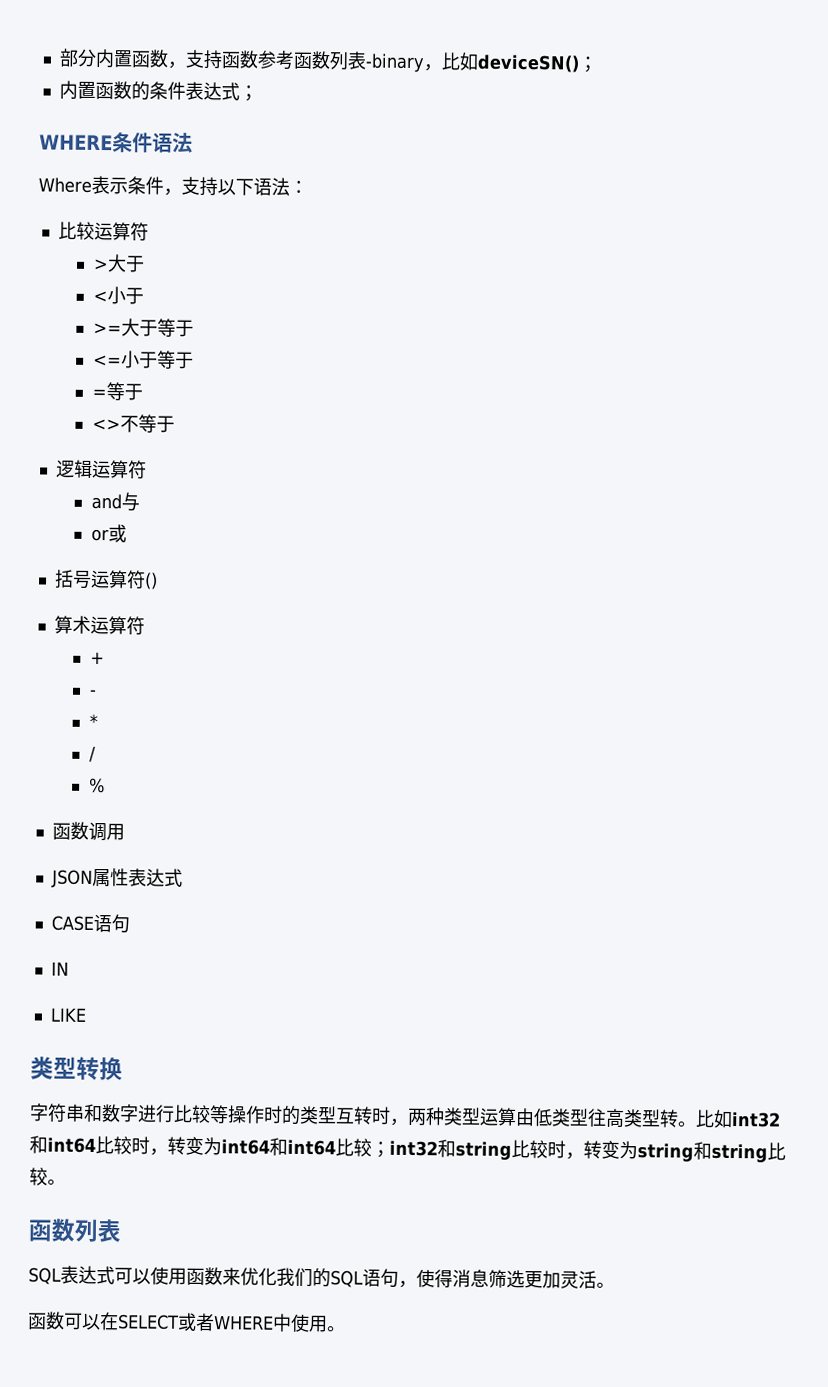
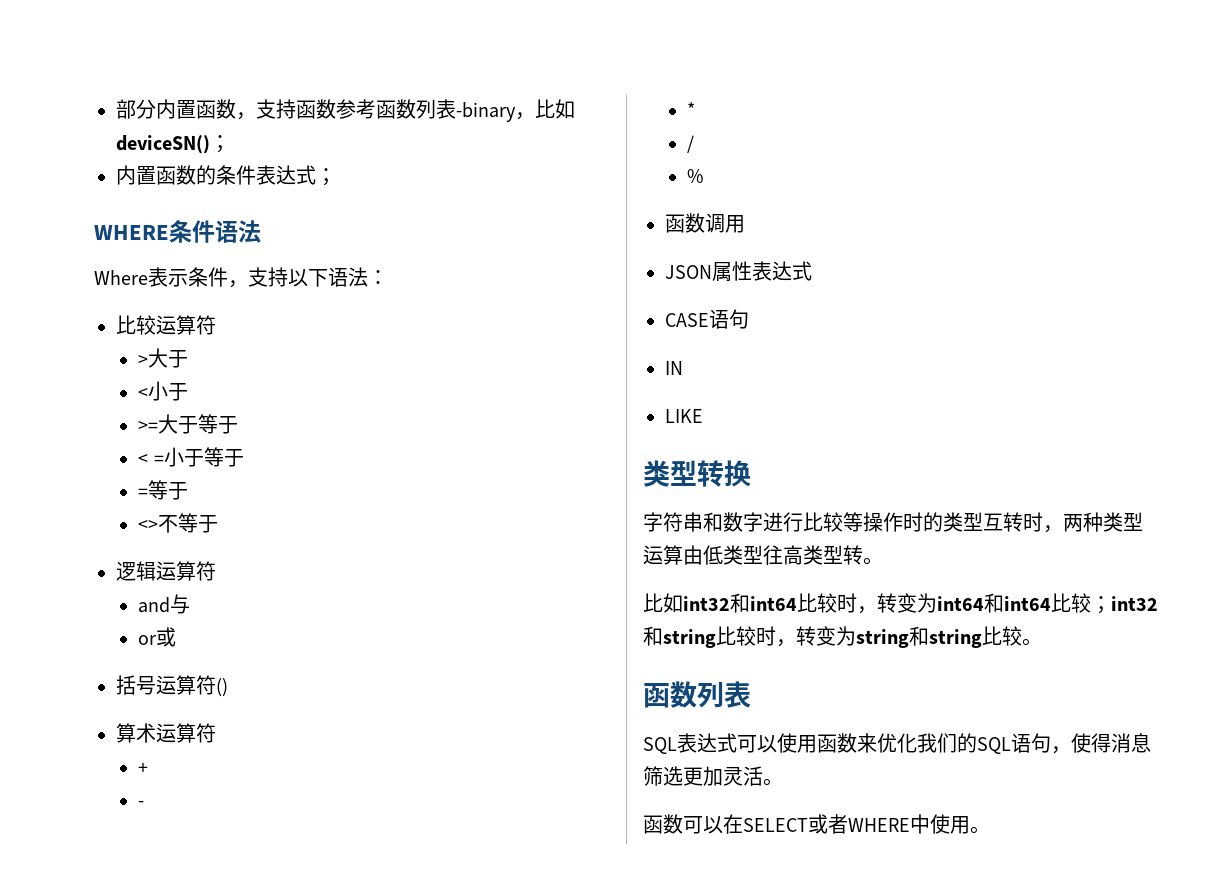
[92,354,122,367] <= -> [138,454,164,465] < =
(696, 1124) none -> (883, 561) //

